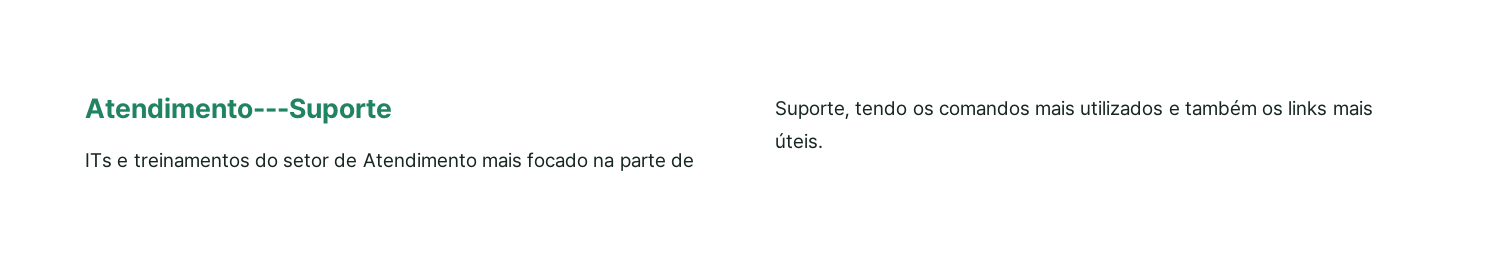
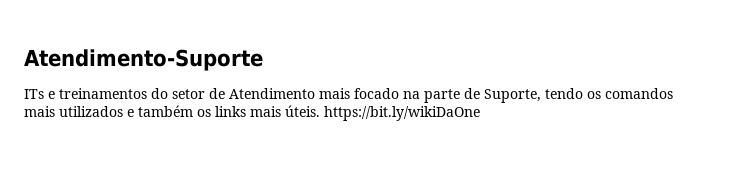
[85,97,392,124] Atendimento---Suporte -> [24,49,263,71] Atendimento-Suporte
(823, 141) none -> [324,106,480,121] https://bit.ly/wikiDaOne

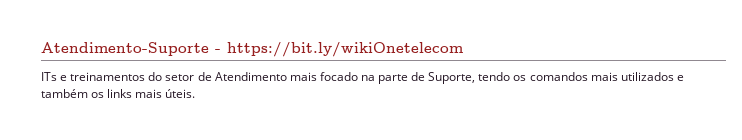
(263, 60) none -> [215,42,463,57] - https://bit.ly/wikiOnetelecom
[324,106,480,121] https://bit.ly/wikiDaOne -> (196, 93) none

